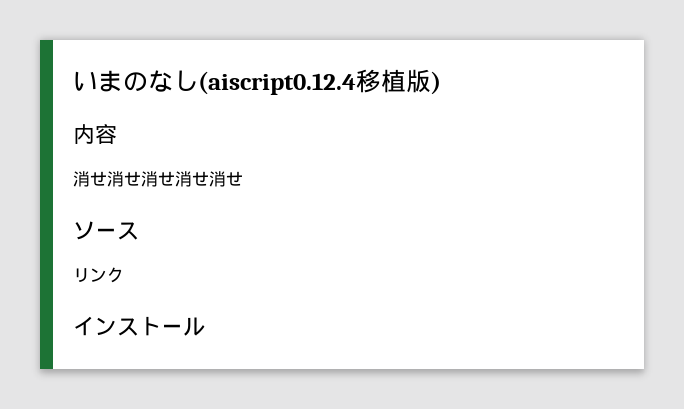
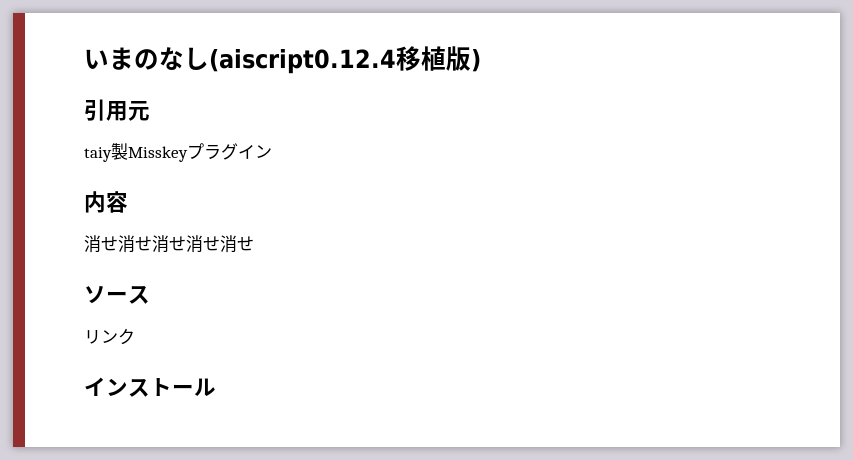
(441, 83) none -> [84,99,150,121] [84,143,272,162] // 引用元 // taiy製Misskeyプラグイン

